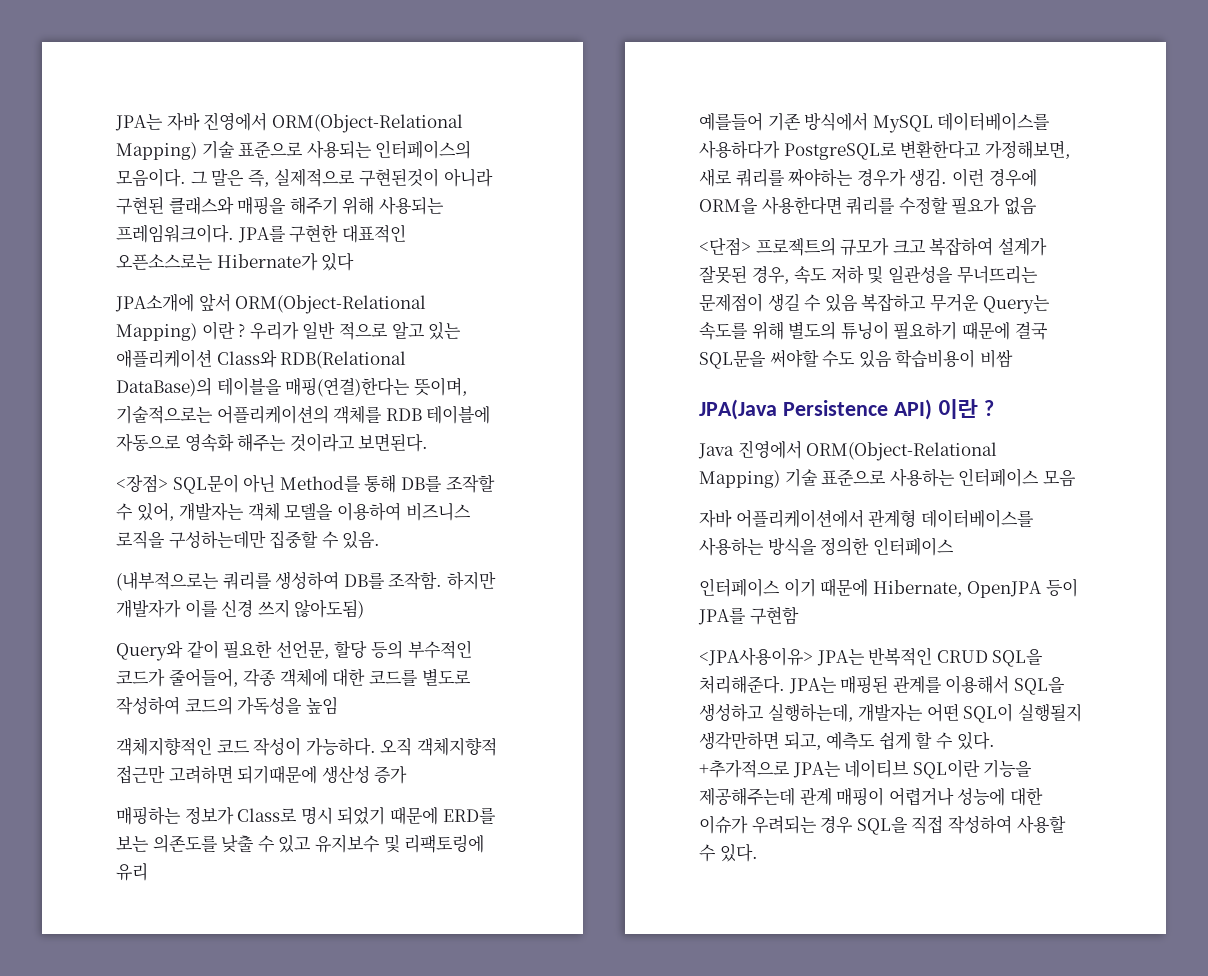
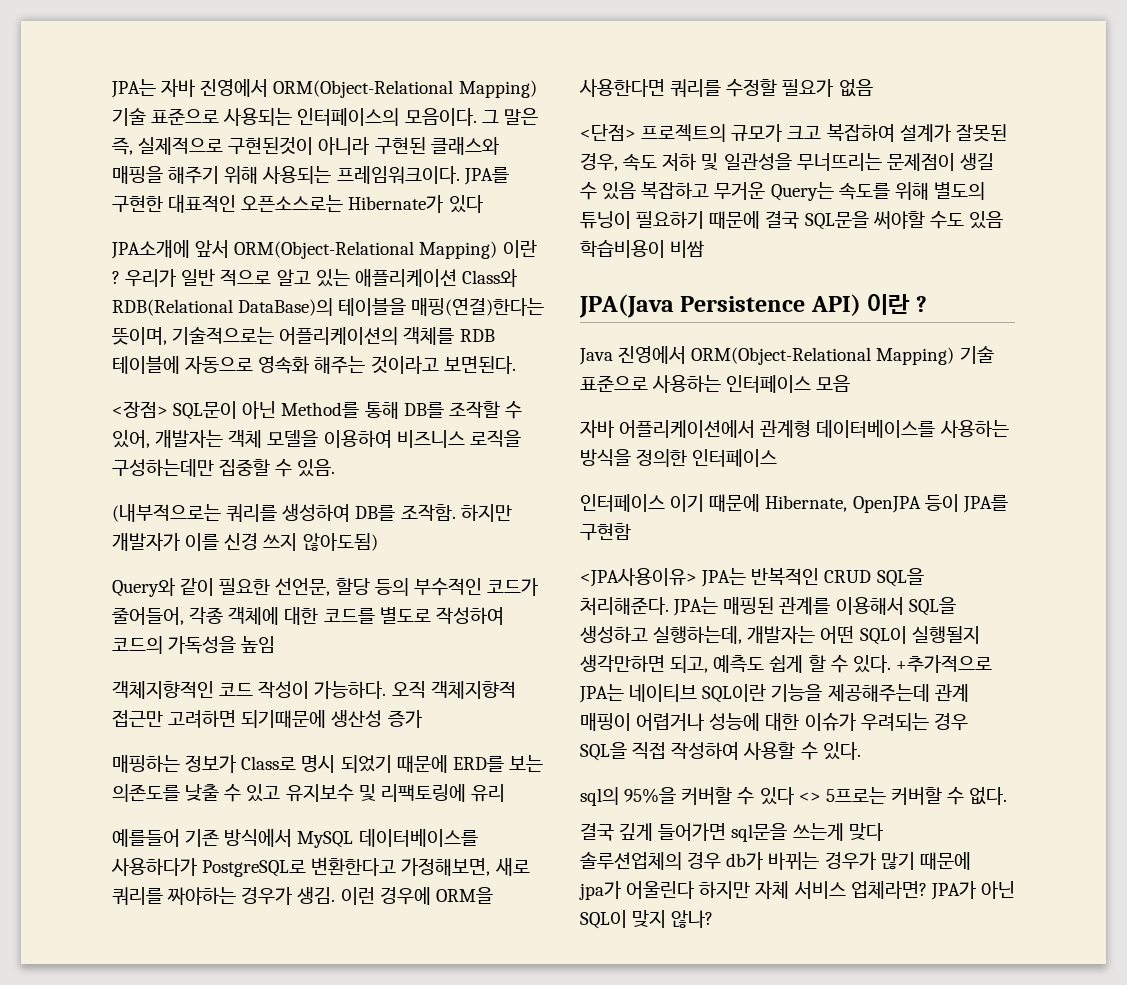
(758, 853) none -> [580,787,1008,806] [580,823,883,842] [580,852,971,870] [579,881,1015,900] [580,910,714,929] // sql의 95%을 커버할 수 있다 <> 5프로는 커버할 수 없다. // 결국 깊게 들어가면 sql문을 쓰는게 맞다 // 솔루션업체의 경우 db가 바뀌는 경우가 많기 때문에 jpa가 어울린다 하지만 자체 서비스 업체라면? JPA가 아닌 SQL이 맞지 않나?

